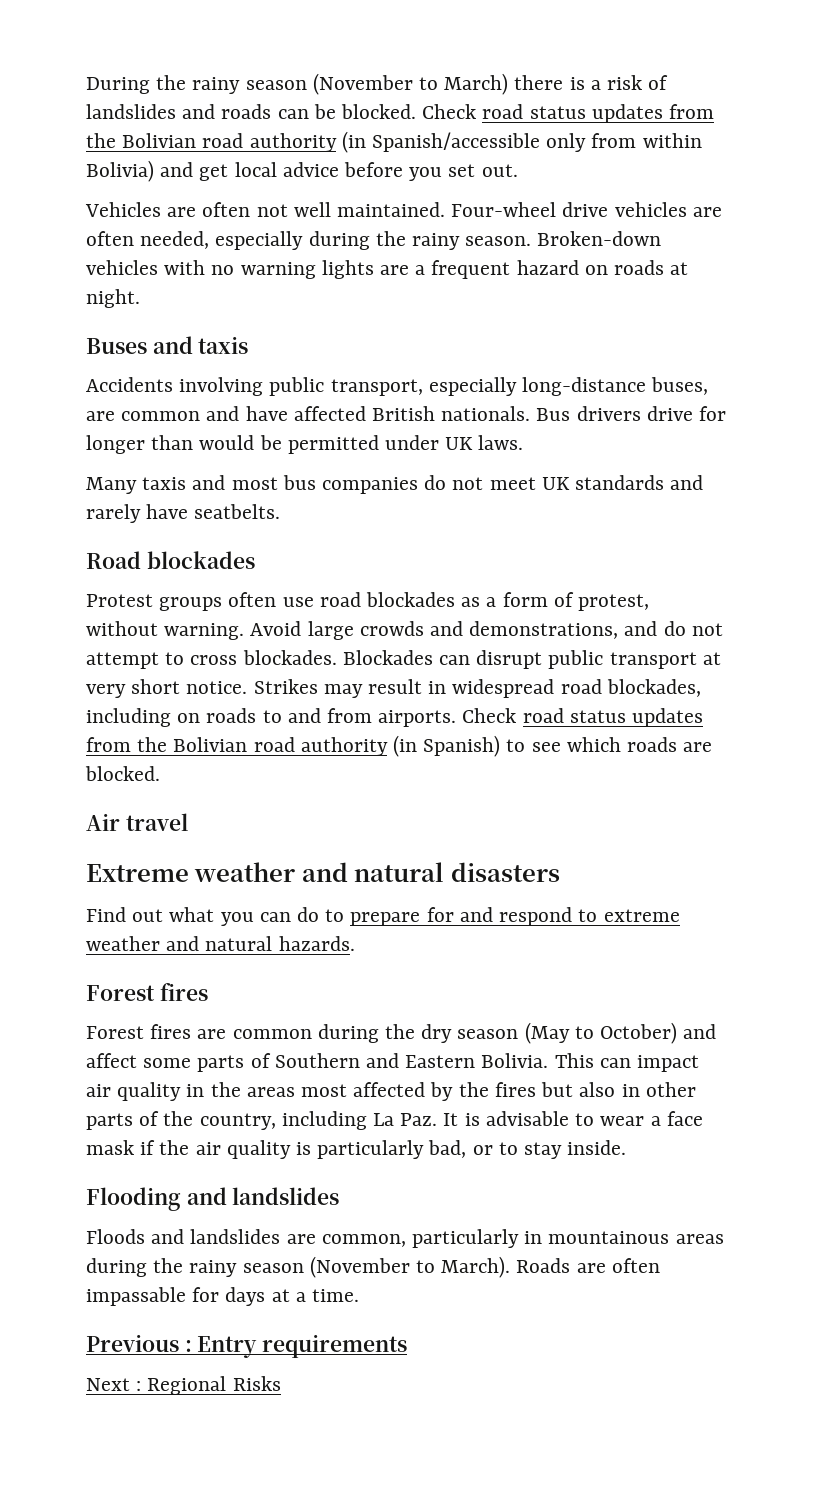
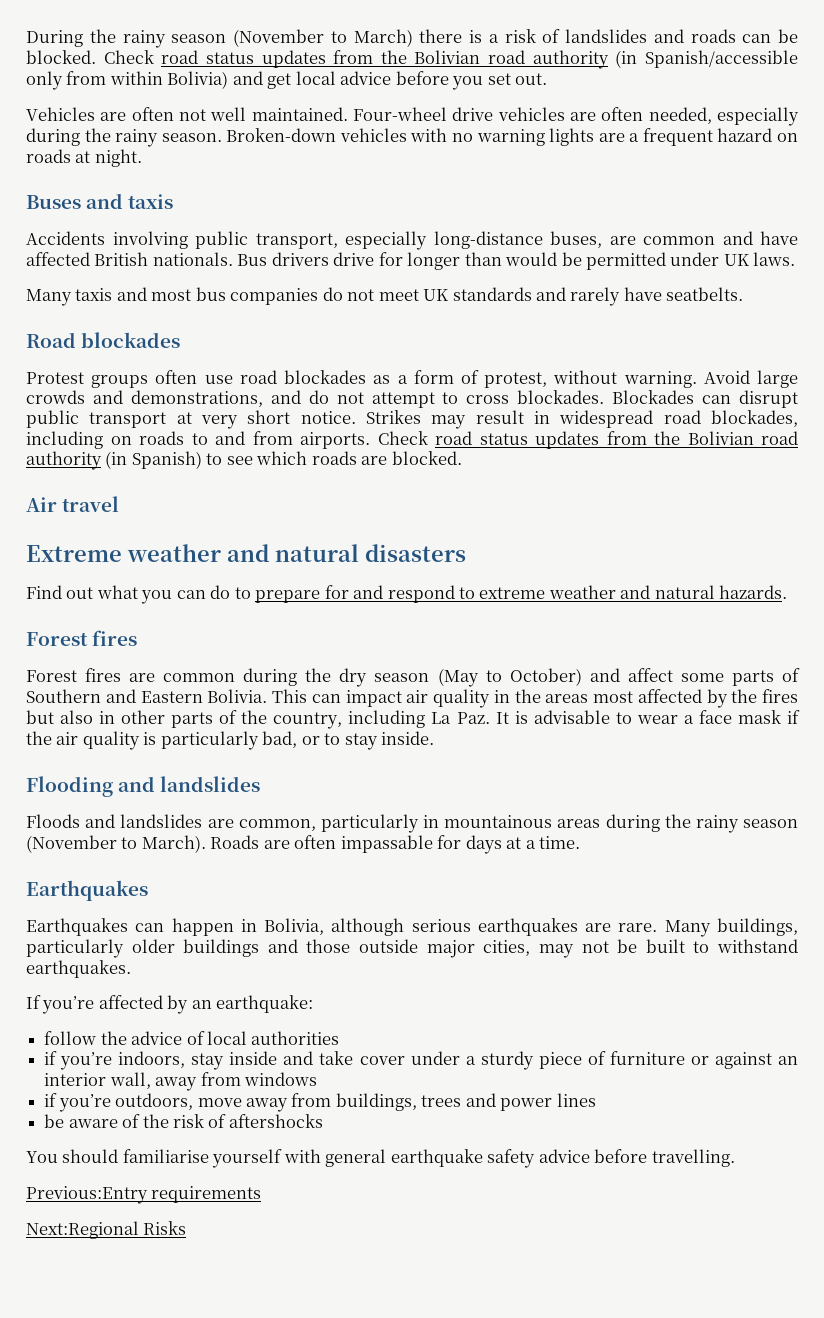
[86,1334,408,1358] [86,1376,227,1395] Previous : Entry requirements // Next : Regional -> [26,880,148,901] [26,918,798,937] [26,939,799,958] [26,960,131,978] [26,995,314,1014] [44,1031,340,1045] [44,1051,799,1070] [44,1072,317,1091] [44,1093,596,1112] [44,1114,323,1128] [26,1149,735,1168] [26,1186,262,1204] [26,1221,139,1239] Earthquakes // Earthquakes can happen in Bolivia, although serious earthquakes are rare. Many buildings, particularly older buildings and those outside major cities, may not be built to withstand earthquakes. // If you’re affected by an earthquake: // follow the advice of local authorities // if you’re indoors, stay inside and take cover under a sturdy piece of furniture or against an interior wall, away from windows // if you’re outdoors, move away from buildings, trees and power lines // be aware of the risk of aftershocks // You should familiarise yourself with general earthquake safety advice before travelling. // Previous:Entry requirements // Next:Regional

